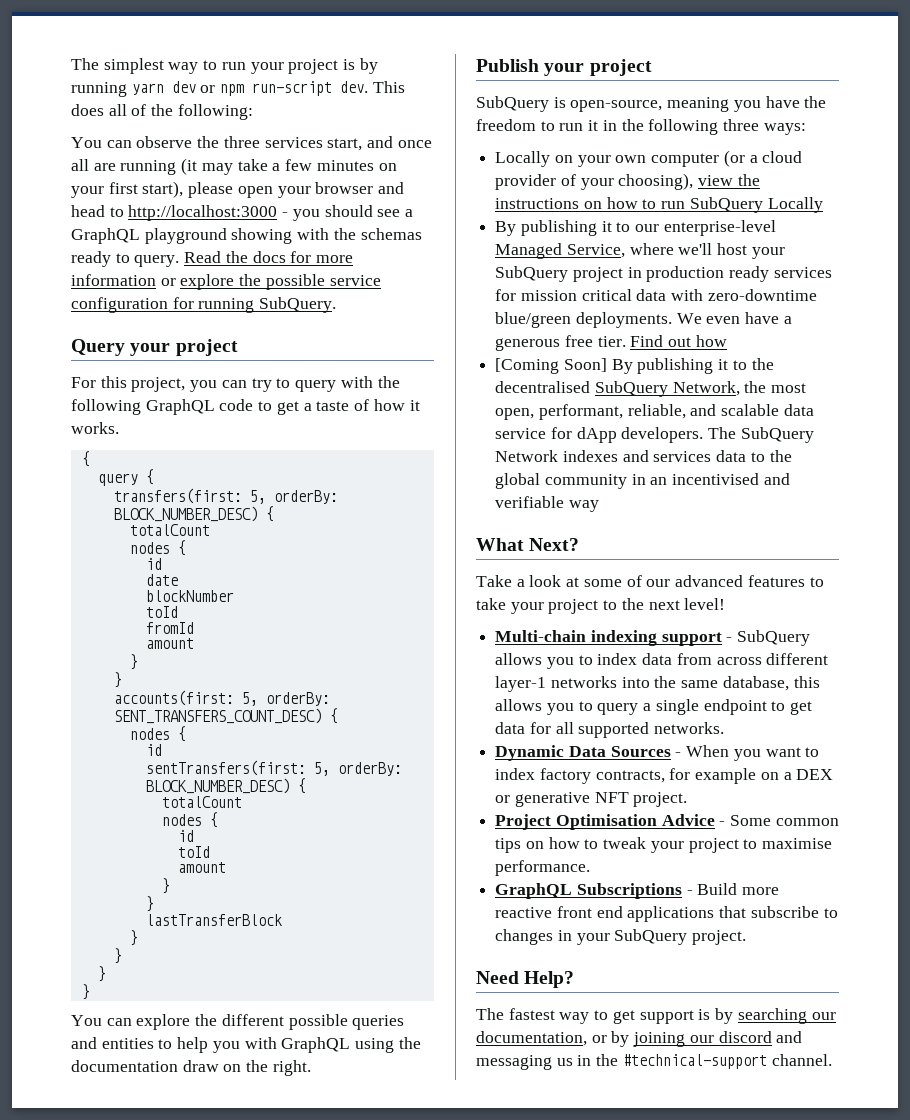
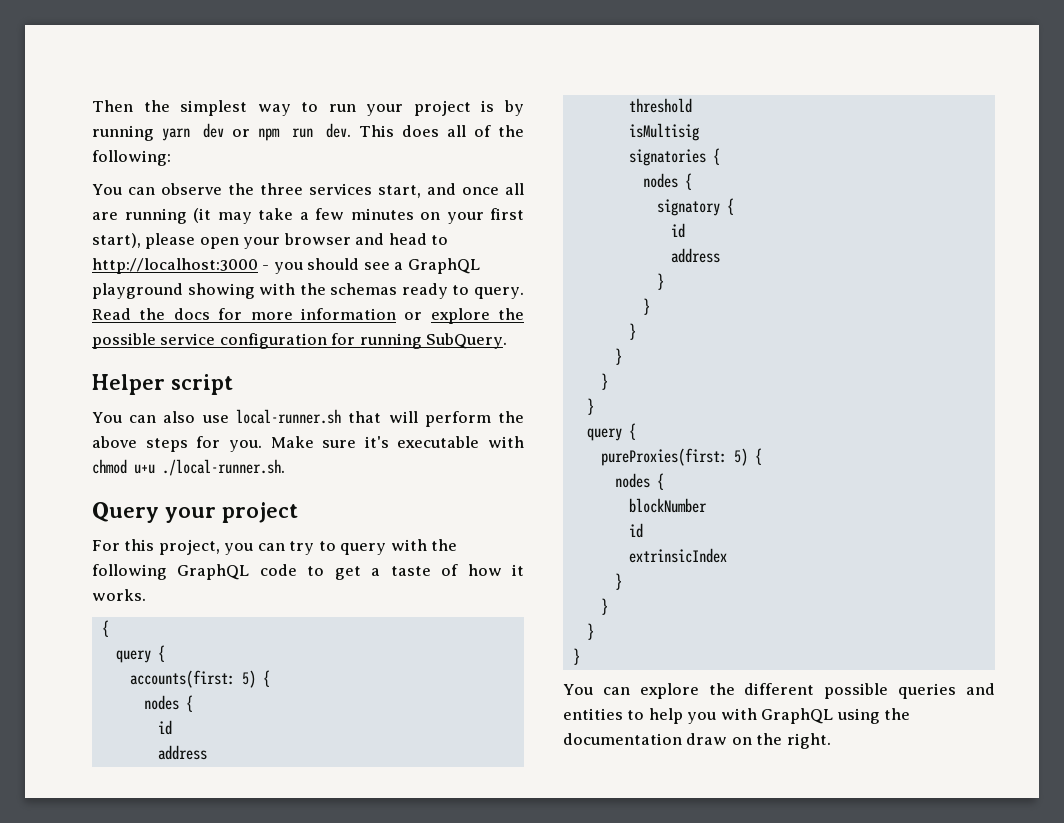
[71,58,99,70] The -> [92,100,170,112] Then the
[252,81,333,96] run-script -> [291,128,313,138] run
(337, 305) none -> [92,374,233,395] [92,409,524,427] [92,436,524,452] [92,459,285,476] // Helper script // You can also use local-runner.sh that will perform the above steps for you. Make sure it's executable with chmod u+u ./local-runner.sh.
[113,488,338,504] [113,506,274,522] [129,524,210,536] [129,540,186,556] [145,558,162,570] [145,574,178,586] [145,590,234,602] [145,606,178,618] [145,622,194,634] [145,638,194,649] [129,654,138,670] [113,672,122,688] [113,690,330,706] [113,708,322,724] transfers(first: 5, orderBy: BLOCK_NUMBER_DESC) { // totalCount // nodes { // id // date // blockNumber // toId // fromId // amount // } // } // accounts(first: 5, orderBy: SENT_TRANSFERS_COUNT_DESC) -> [129,670,256,688] accounts(first: 5)
[145,760,402,776] [145,778,306,794] [161,796,242,808] [161,812,218,828] [177,830,194,842] [177,846,210,858] [177,862,226,873] [161,878,170,894] [145,896,154,912] [145,914,282,926] sentTransfers(first: 5, orderBy: BLOCK_NUMBER_DESC) { // totalCount // nodes { // id // toId // amount // } // } // lastTransferBlock -> [157,745,207,760] [628,98,692,113] [628,123,699,141] [628,148,720,166] [642,173,692,190] [656,198,734,216] [670,223,685,238] [670,248,720,263] [656,273,664,290] [642,298,650,315] [628,323,636,340] [614,348,622,365] [600,373,608,390] [586,398,594,415] [586,423,636,441] [600,448,762,466] [614,473,664,490] [628,498,707,513] [628,523,643,538] [628,548,727,563] address // threshold // isMultisig // signatories { // nodes { // signatory { // id // address // } // } // } // } // } // } // query { // pureProxies(first: 5) { // nodes { // blockNumber // id // extrinsicIndex
[476,59,652,76] [476,96,827,112] [476,119,806,135] [495,150,803,167] [495,173,760,190] [495,197,823,213] [495,220,776,236] [495,243,785,259] [495,266,832,282] [495,289,817,301] [495,312,792,328] [495,335,727,351] [495,358,774,374] [495,381,807,397] [495,404,814,420] [495,427,814,443] [495,450,792,462] [495,473,790,489] [495,496,599,512] [476,538,580,551] [476,575,824,587] [476,598,726,614] [495,630,811,646] [495,653,829,669] [495,676,820,692] [495,699,813,715] [495,722,725,738] [495,745,820,761] [495,768,834,784] [495,792,688,807] [495,814,839,830] [495,837,833,853] [495,860,591,876] [495,883,780,899] [495,906,838,922] [495,929,747,945] [476,971,575,988] [476,1008,836,1024] [476,1031,803,1047] [476,1054,832,1070] // Publish your project // SubQuery is open-source, meaning you have the freedom to run it in the following three ways: // Locally on your own computer (or a cloud provider of your choosing), view the instructions on how to run SubQuery Locally // By publishing it to our enterprise-level Managed Service, where we'll host your SubQuery project in production ready services for mission critical data with zero-downtime blue/green deployments. We even have a generous free tier. Find out how // [Coming Soon] By publishing it to the decentralised SubQuery Network, the most open, performant, reliable, and scalable data service for dApp developers. The SubQuery Network indexes and services data to the global community in an incentivised and verifiable way // What Next? // Take a look at some of our advanced features to take your project to the next level! // Multi-chain indexing support - SubQuery allows you to index data from across different layer-1 networks into the same database, this allows you to query a single endpoint to get data for all supported networks. // Dynamic Data Sources - When you want to index factory contracts, for example on a DEX or generative NFT project. // Project Optimisation Advice - Some common tips on how to tweak your project to maximise performance. // GraphQL Subscriptions - Build more reactive front end applications that subscribe to changes in your SubQuery project. // Need Help? // The fastest way to get support is by searching our documentation, or by joining our discord and messaging us in the #technical-support channel. -> (831, 741) none

